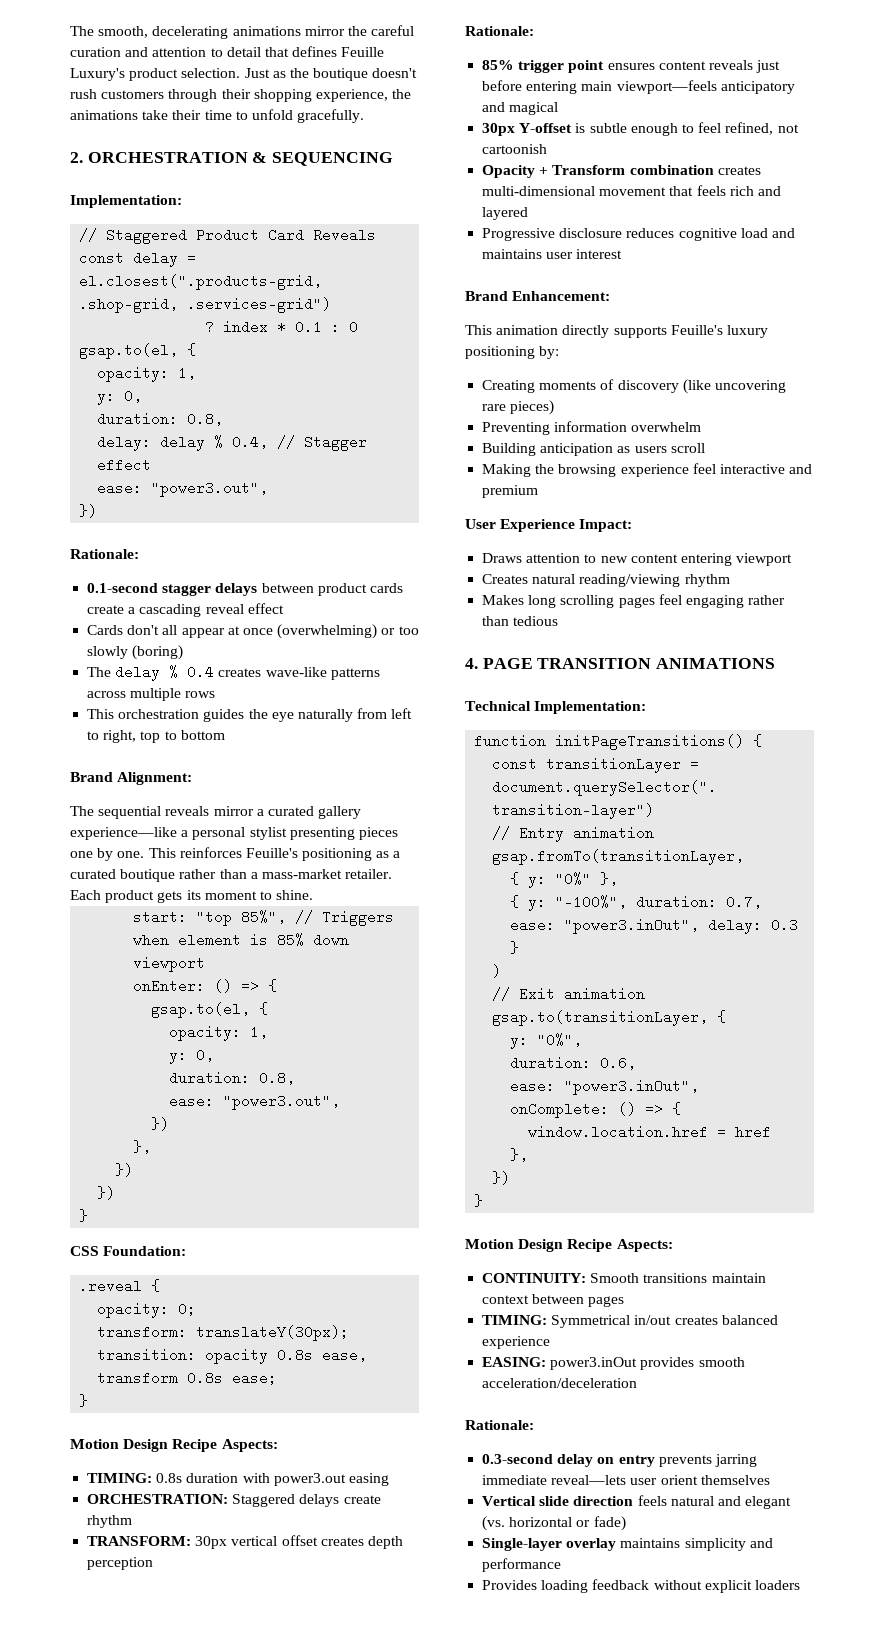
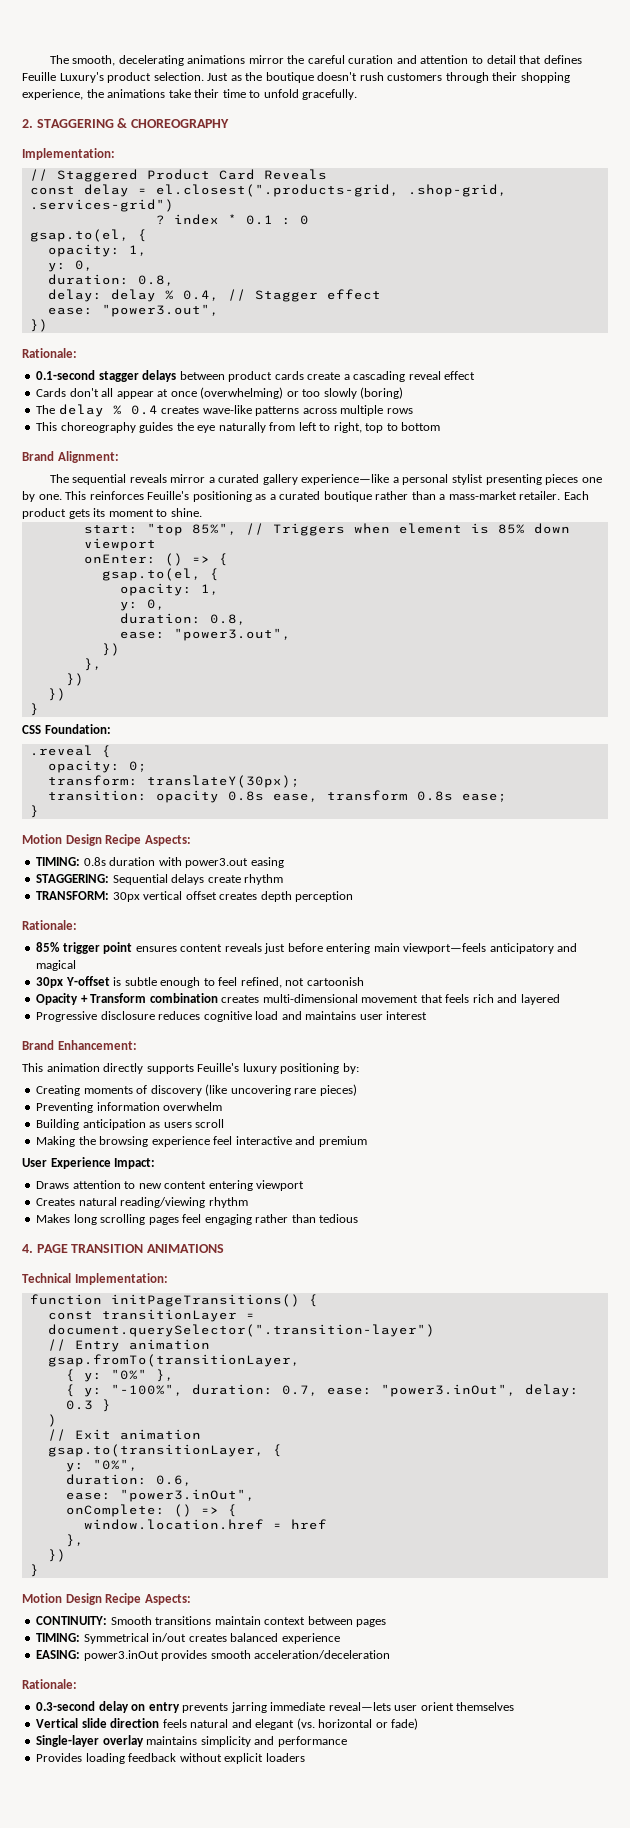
[87,152,394,166] ORCHESTRATION & SEQUENCING -> [36,118,229,128] STAGGERING & CHOREOGRAPHY
[118,709,200,719] orchestration -> [60,422,136,433] choreography
[87,1494,296,1507] ORCHESTRATION: Staggered -> [36,874,168,885] STAGGERING: Sequential

